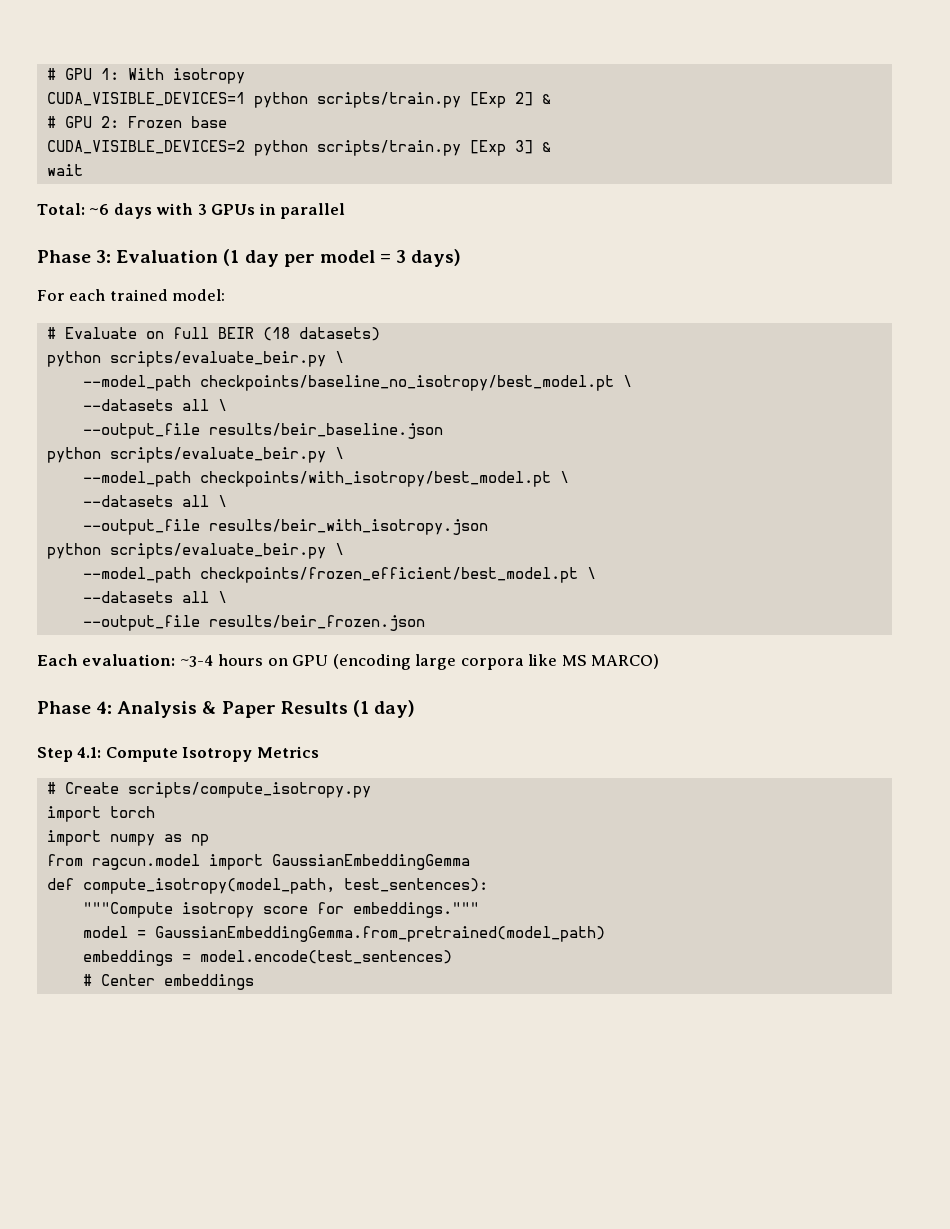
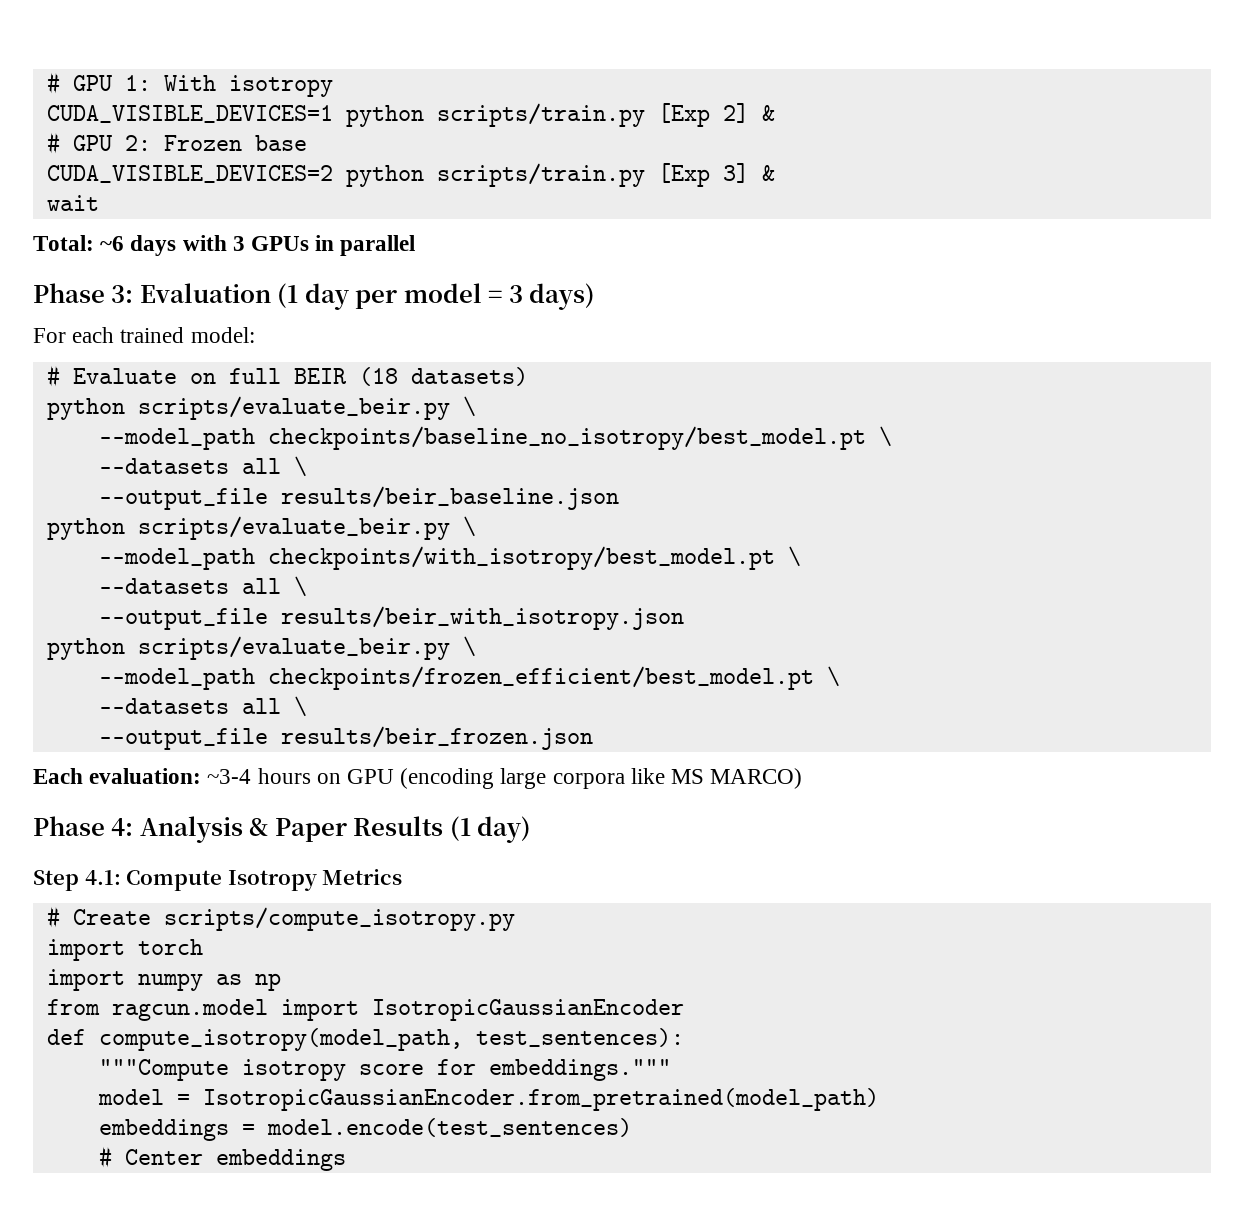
[271,854,470,870] GaussianEmbeddingGemma -> [371,999,684,1021] IsotropicGaussianEncoder
[154,926,605,942] GaussianEmbeddingGemma.from_pretrained(model_path) -> [202,1088,879,1111] IsotropicGaussianEncoder.from_pretrained(model_path)

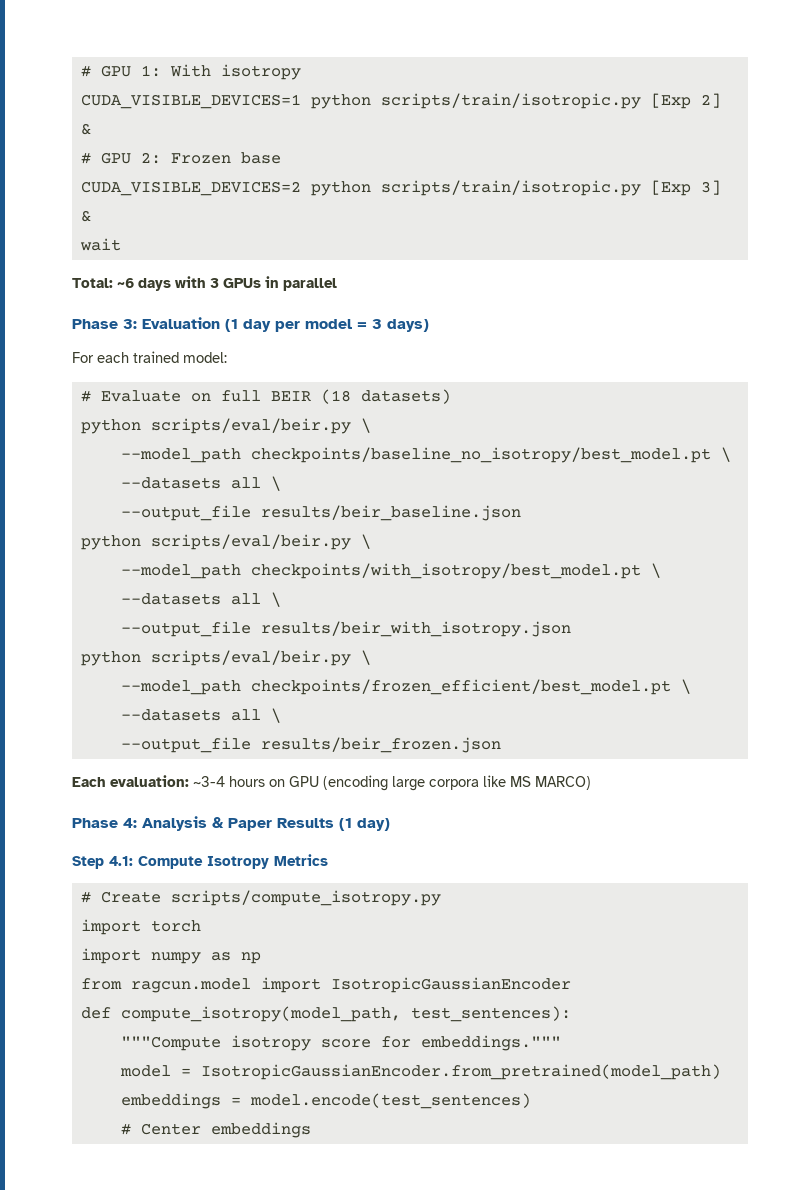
[436,103,645,127] scripts/train.py -> [380,93,641,109] scripts/train/isotropic.py
[436,163,645,187] scripts/train.py -> [380,180,641,196] scripts/train/isotropic.py
[137,396,450,420] scripts/evaluate_beir.py -> [150,418,351,434] scripts/eval/beir.py
[137,516,450,540] scripts/evaluate_beir.py -> [150,534,351,550] scripts/eval/beir.py
[137,636,450,660] scripts/evaluate_beir.py -> [150,650,351,666] scripts/eval/beir.py

